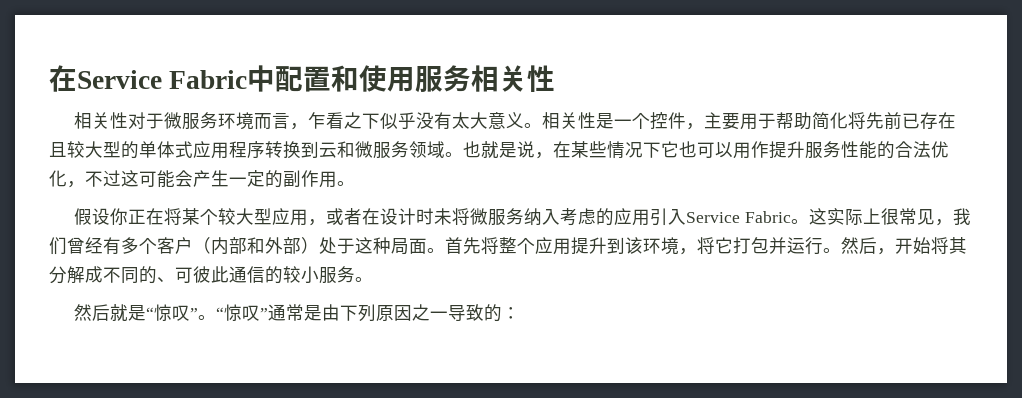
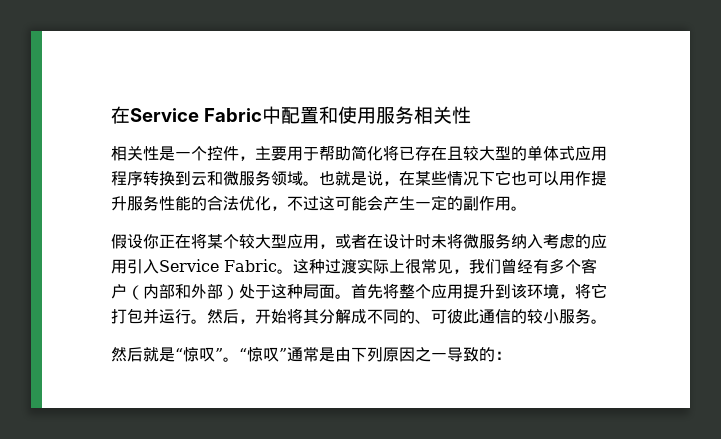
[127,112,596,130] 对于微服务环境而言，乍看之下似乎没有太大意义。相关性 -> (159, 153) none
[865,112,902,130] 先前 -> (399, 153) none
(827, 216) none -> [308,259,357,274] 种过渡

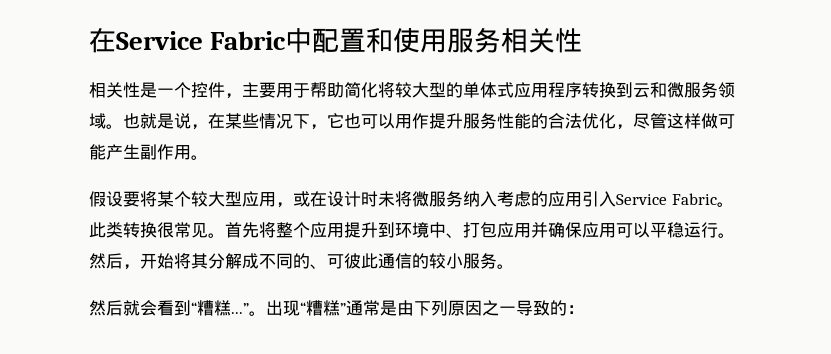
[399,146,463,161] 已存在且 -> (395, 90) none
(495, 178) none -> [310,124,327,130] ，
[287,195,463,211] 不过这可能会产生一定的 -> [633,113,735,129] [89,144,140,160] 尽管这样做可能产生
[143,234,191,249] 你正在 -> [123,191,140,207] 要
[351,234,367,249] 者 -> (310, 199) none
[292,258,597,274] [111,284,335,300] 这种过渡实际上很常见，我们曾经有多个客户（内部和外部）处于这种局面 -> [89,222,208,238] 此类转换很常见
[511,283,607,299] [111,308,159,324] 该环境，将它打包并 -> [395,222,684,238] 环境中、打包应用并确保应用可以平稳
[159,347,279,362] 是“惊叹”。“惊叹 -> [140,300,340,316] 会看到“糟糕...”。出现“糟糕

